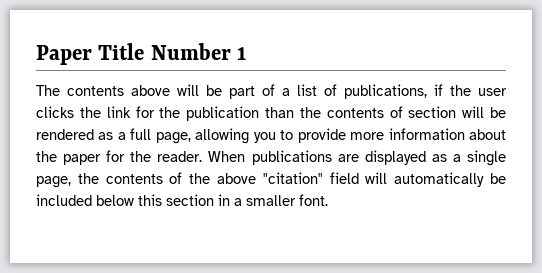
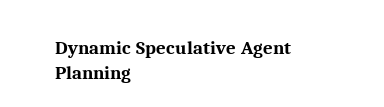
[36,43,247,65] [36,84,507,99] [36,106,506,121] [36,128,506,144] [36,150,506,166] [36,172,507,188] [36,194,328,206] Paper Title Number 1 // The contents above will be part of a list of publications, if the user clicks the link for the publication than the contents of section will be rendered as a full page, allowing you to provide more information about the paper for the reader. When publications are displayed as a single page, the contents of the above "citation" field will automatically be included below this section in a smaller font. -> [55,41,292,58] [55,66,131,83] Dynamic Speculative Agent Planning

